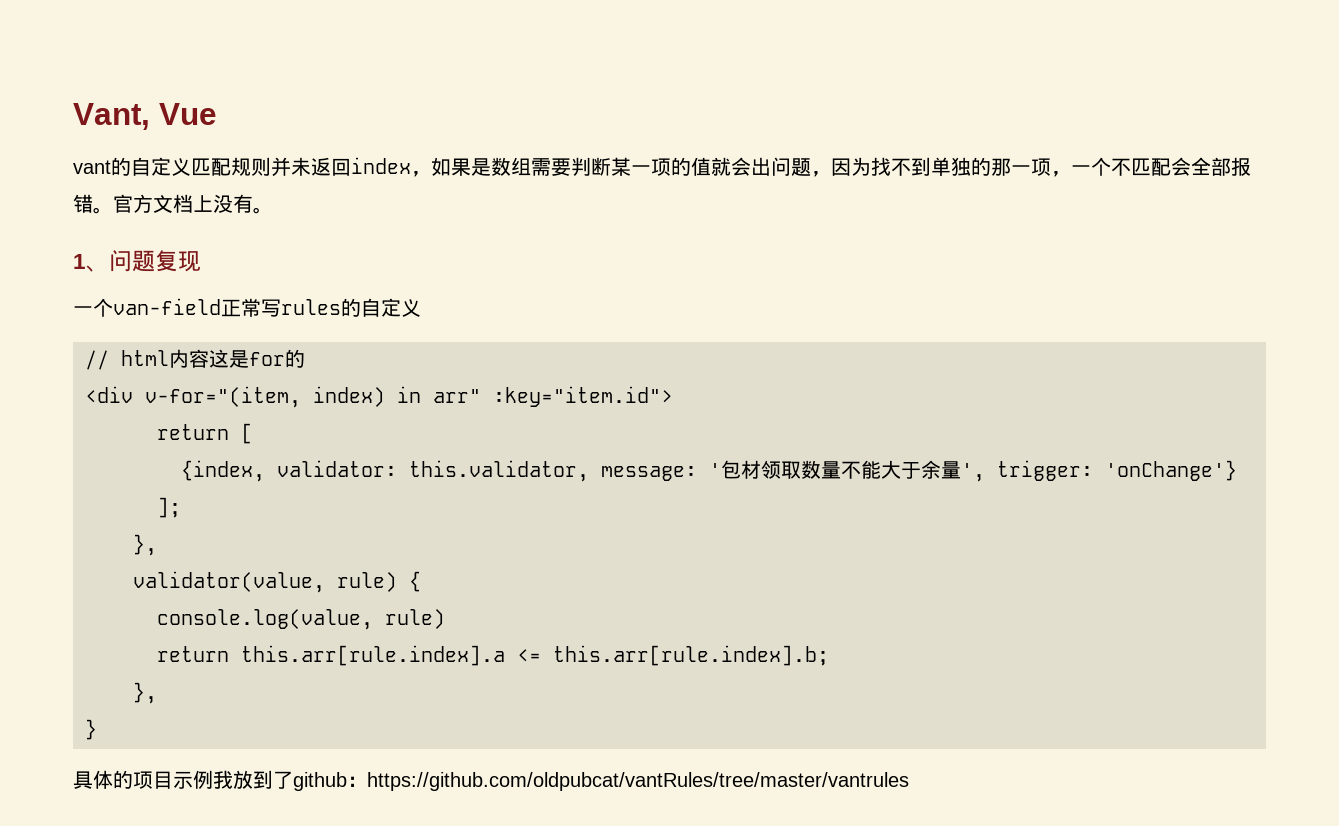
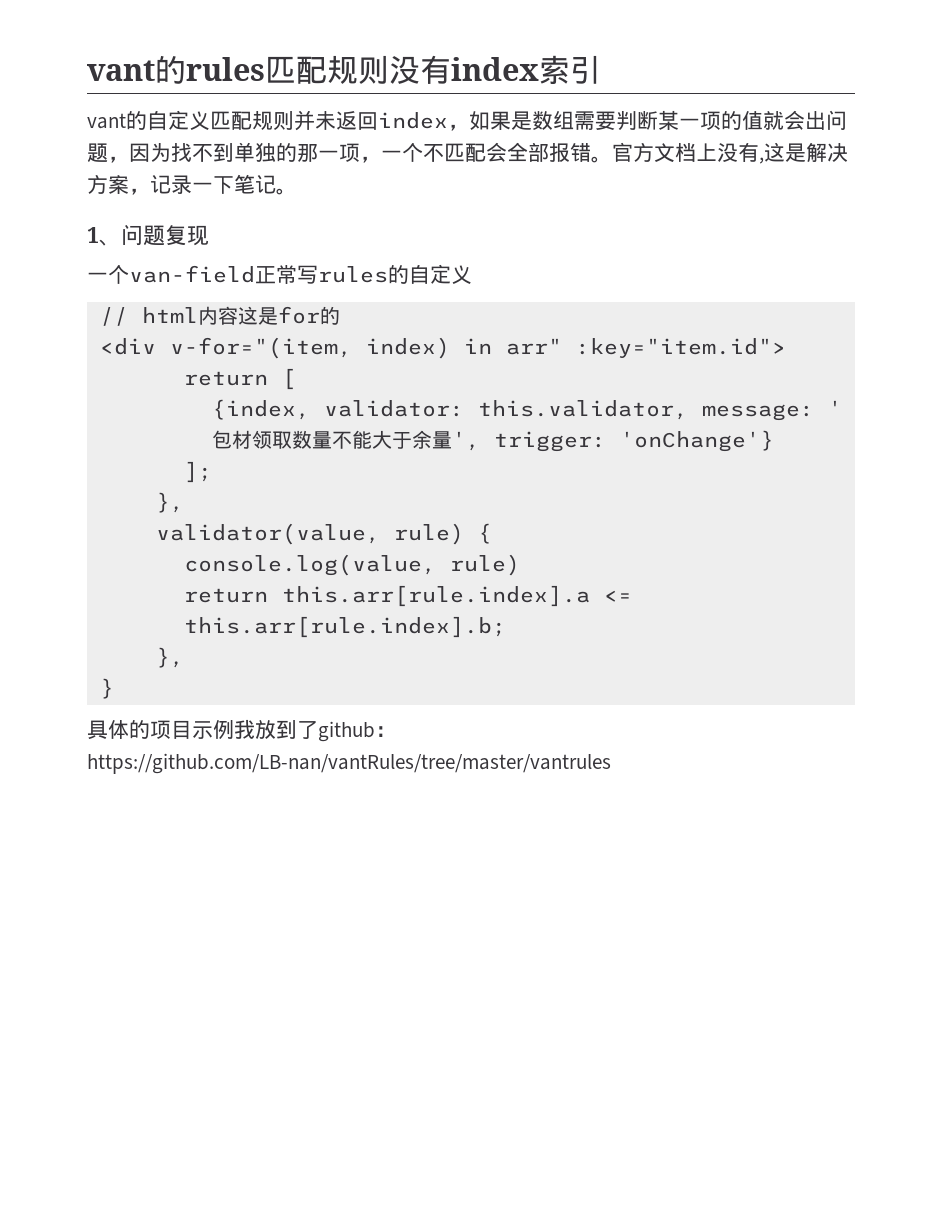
[73,103,217,130] Vant, Vue -> [87,55,601,85] vant的rules匹配规则没有index索引
(253, 203) none -> [759,142,848,164] [87,174,276,195] ,这是解决方案，记录一下笔记
[367,772,909,791] https://github.com/oldpubcat/vantRules/tree/master/vantrules -> [87,753,611,774] https://github.com/LB-nan/vantRules/tree/master/vantrules

